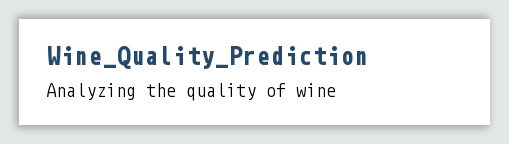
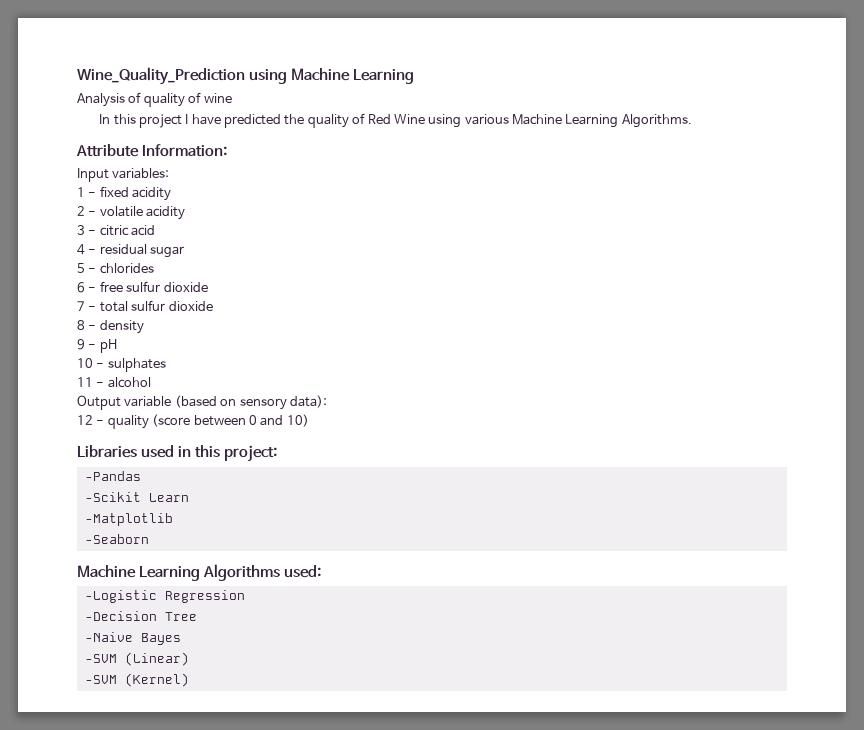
[46,83,336,101] // Analyzing the quality of wine -> [248,68,414,84] [77,92,232,107] [99,113,692,128] [76,144,227,157] [77,168,170,182] [77,186,172,201] [77,206,186,220] [77,225,156,236] [77,244,185,258] [77,263,154,274] [77,281,208,293] [77,300,213,312] [77,320,144,334] [77,339,117,353] [77,358,166,372] [77,377,151,388] [77,395,327,410] [77,414,309,429] [77,445,277,462] [84,471,141,481] [84,492,189,502] [84,513,173,526] [84,534,149,544] [77,564,321,581] [84,590,245,603] [84,611,197,621] [84,632,181,645] [84,652,189,666] [84,673,189,687] using Machine Learning // Analysis of quality of wine // In this project I have predicted the quality of Red Wine using various Machine Learning Algorithms. // Attribute Information: // Input variables: // 1 - fixed acidity // 2 - volatile acidity // 3 - citric acid // 4 - residual sugar // 5 - chlorides // 6 - free sulfur dioxide // 7 - total sulfur dioxide // 8 - density // 9 - pH // 10 - sulphates // 11 - alcohol // Output variable (based on sensory data): // 12 - quality (score between 0 and 10) // Libraries used in this project: // -Pandas // -Scikit Learn // -Matplotlib // -Seaborn // Machine Learning Algorithms used: // -Logistic Regression // -Decision Tree // -Naive Bayes // -SVM (Linear) // -SVM (Kernel)

